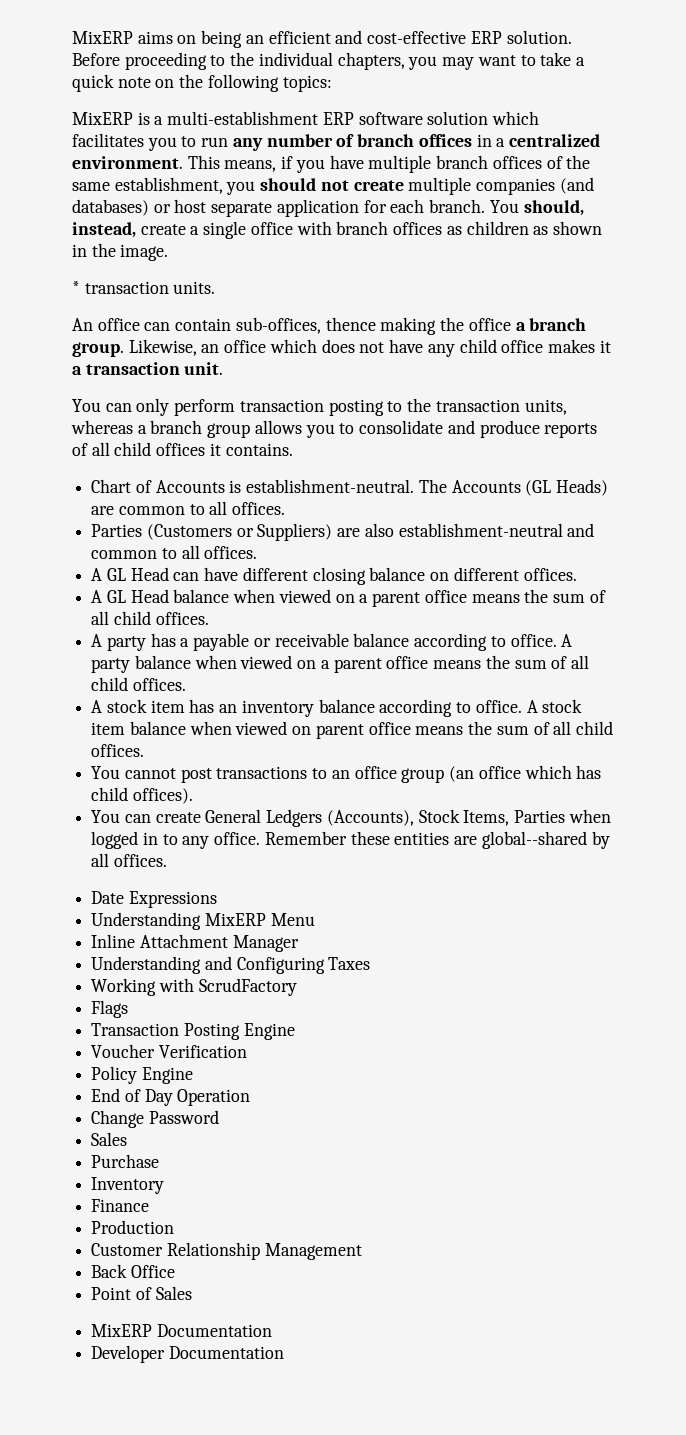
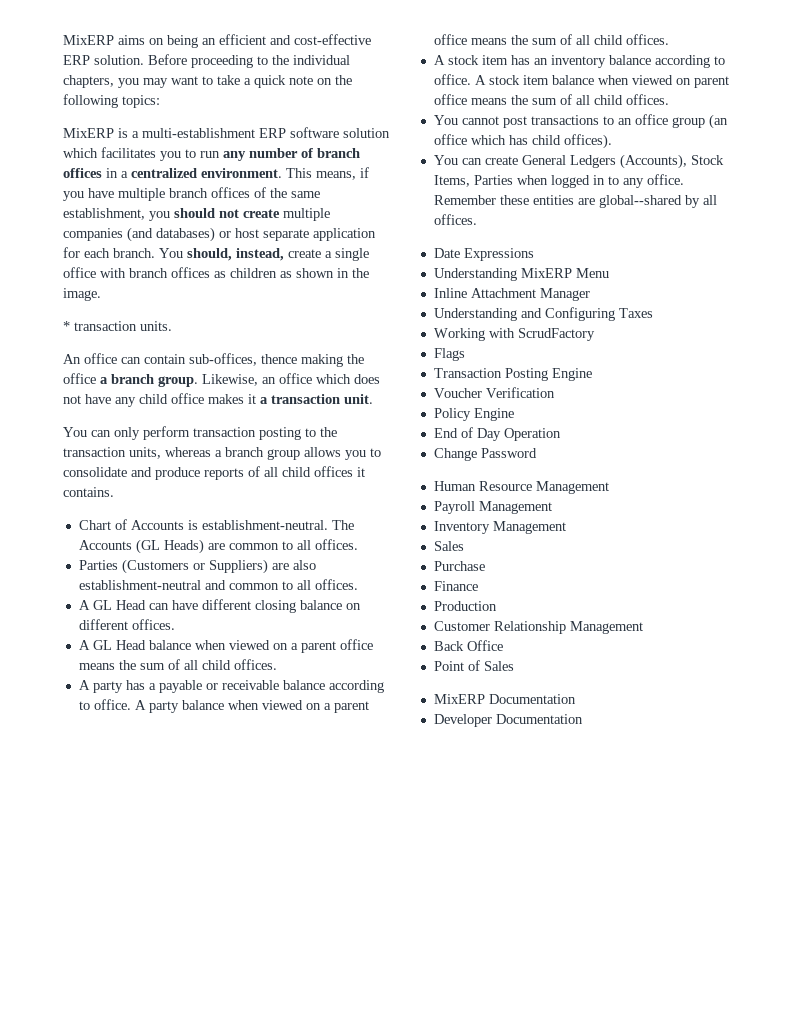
(219, 1117) none -> [433,481,609,494] [433,501,552,514] [433,521,566,534] // Human Resource Management // Payroll Management // Inventory Management
[91,1177,165,1194] // Inventory -> (485, 566) none

